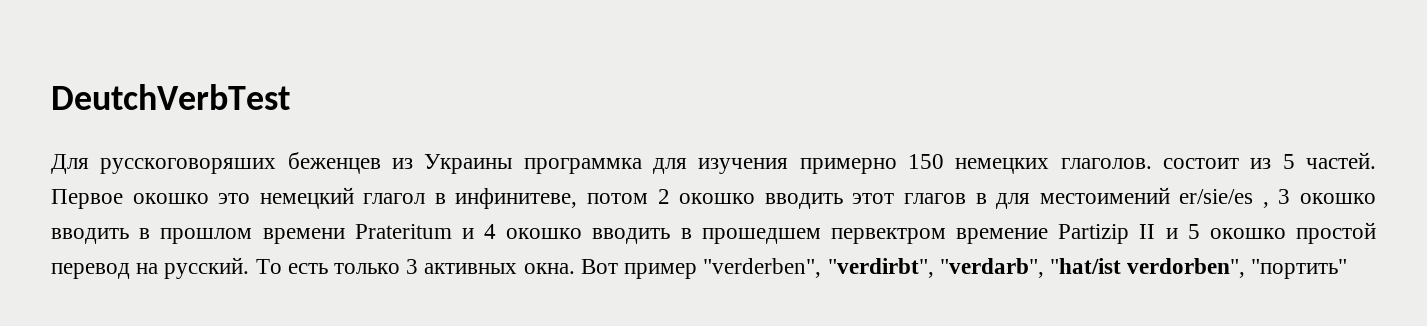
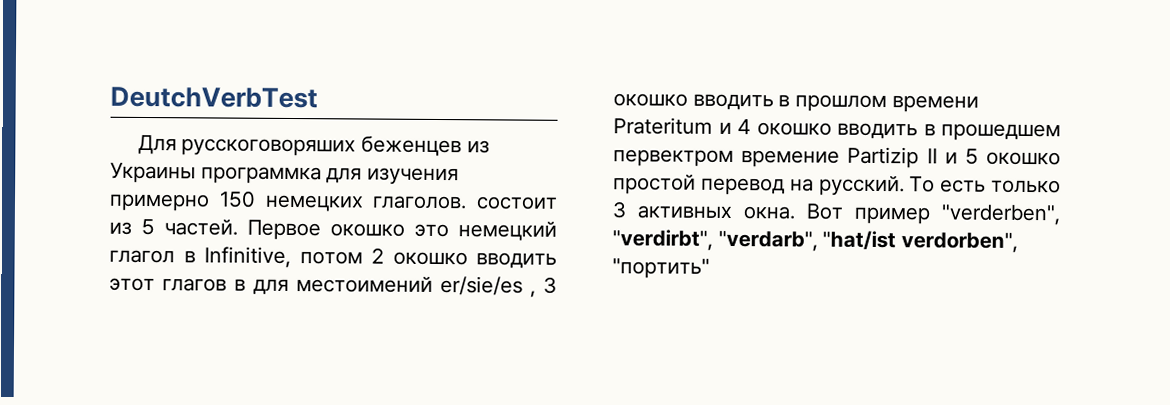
[455,188,578,209] инфинитеве, -> [204,246,291,268] Infinitive,

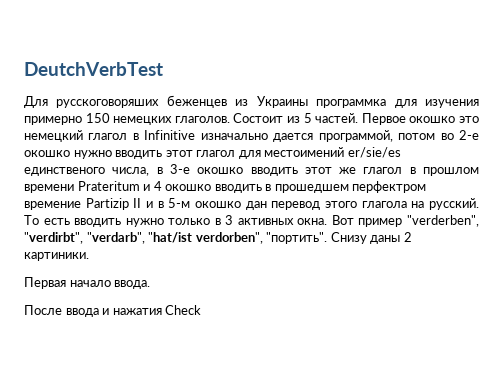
[476,196,558,210] состоит -> [233,113,284,123] Состоит
[204,246,557,269] [109,276,557,298] [613,93,774,111] Infinitive, потом 2 окошко вводить этот глагов в для местоимений er/sie/es , 3 окошко вводить -> [144,130,479,142] [24,147,401,159] [24,164,403,176] Infinitive изначально дается программой, потом во 2-е окошко нужно вводить этот глагол для местоимений er/sie/es единственого числа, в 3-е окошко вводить этот же глагол
[613,149,734,168] первектром -> [352,181,427,193] перфектром
[964,148,1061,166] [613,174,1061,197] 5 окошко простой перевод на русский. То есть только -> [157,198,479,210] [24,215,221,227] в 5-м окошко дан перевод этого глагола на русский. То есть вводить нужно только в
[612,258,710,279] "портить" -> [266,232,412,244] [24,252,89,261] [24,277,151,289] [24,305,202,317] "портить". Снизу даны 2 картиники. // Первая начало ввода. // После ввода и нажатия Check

